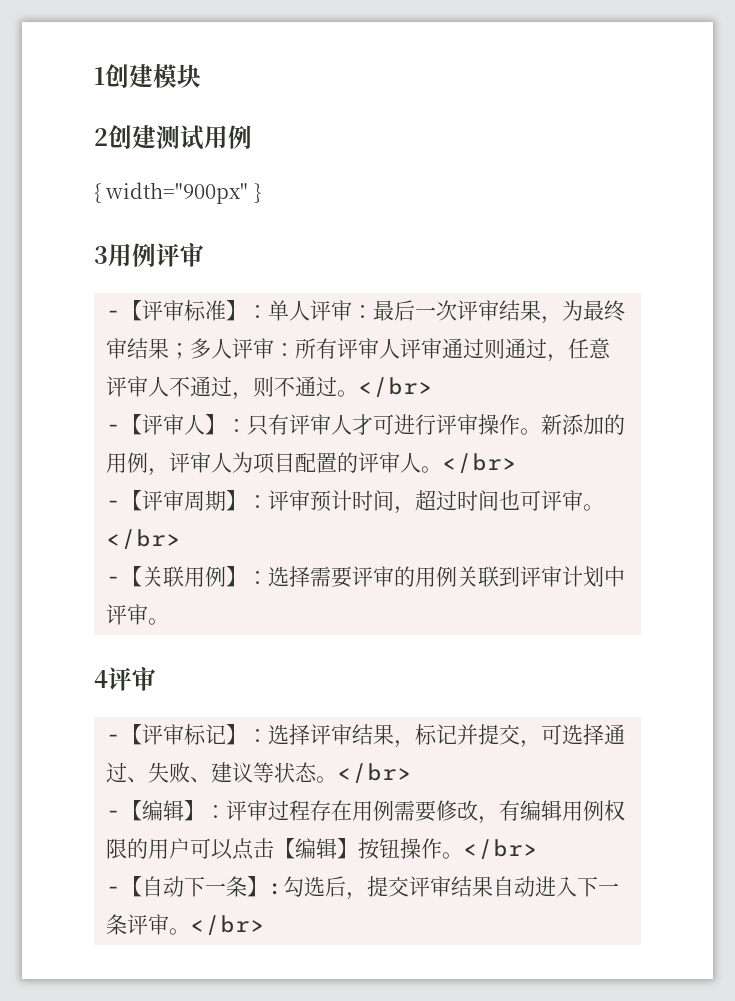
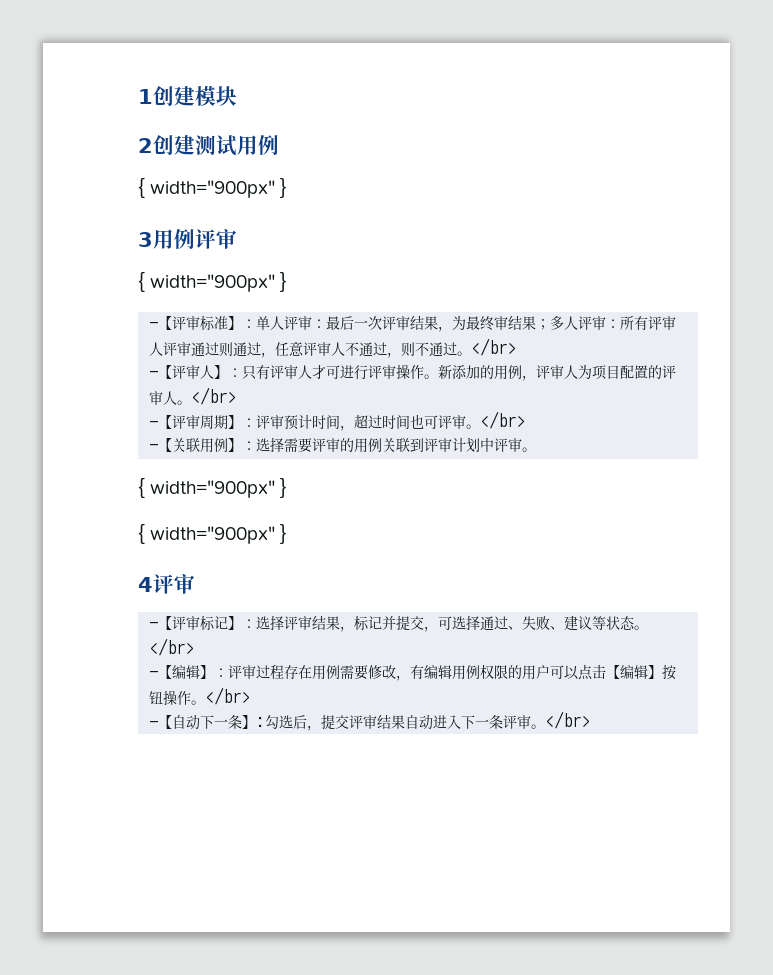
(204, 255) none -> [138,272,288,292] // { width="900px" }
(169, 621) none -> [138,478,288,498] [138,524,288,544] // { width="900px" } // { width="900px" }

